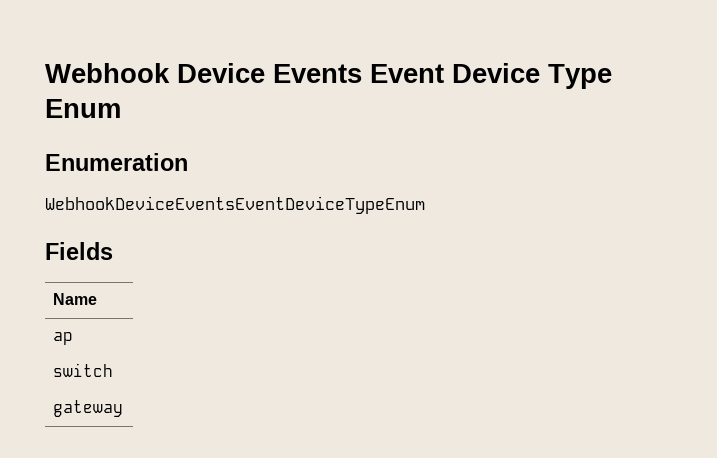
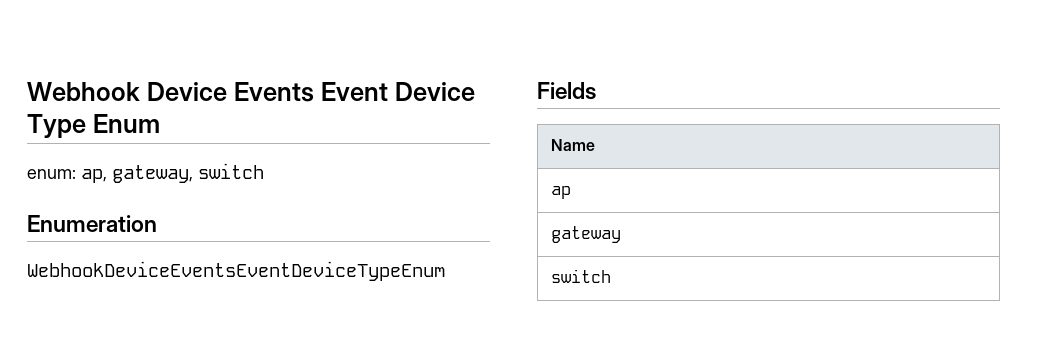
(121, 108) none -> [27,163,264,183] // enum: ap, gateway, switch
[53,363,114,377] [53,400,124,417] // switch // gateway -> [551,226,622,243] [551,269,612,283] // gateway // switch

